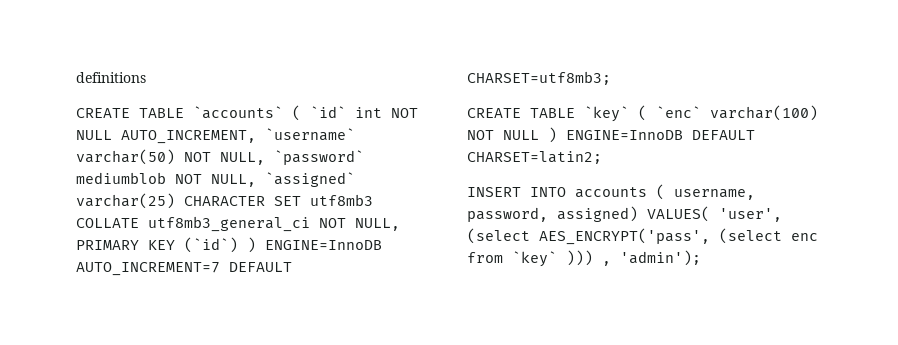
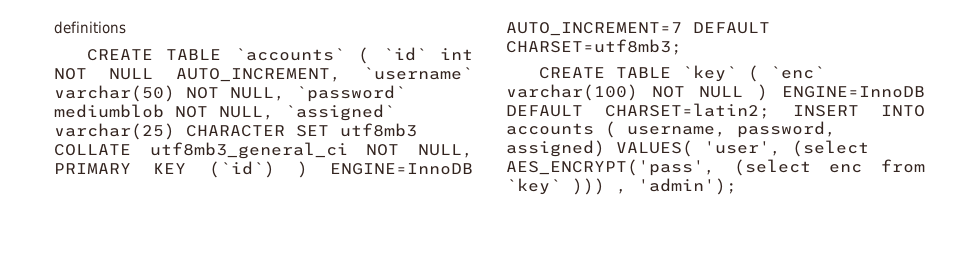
(602, 157) // -> (771, 111) none

